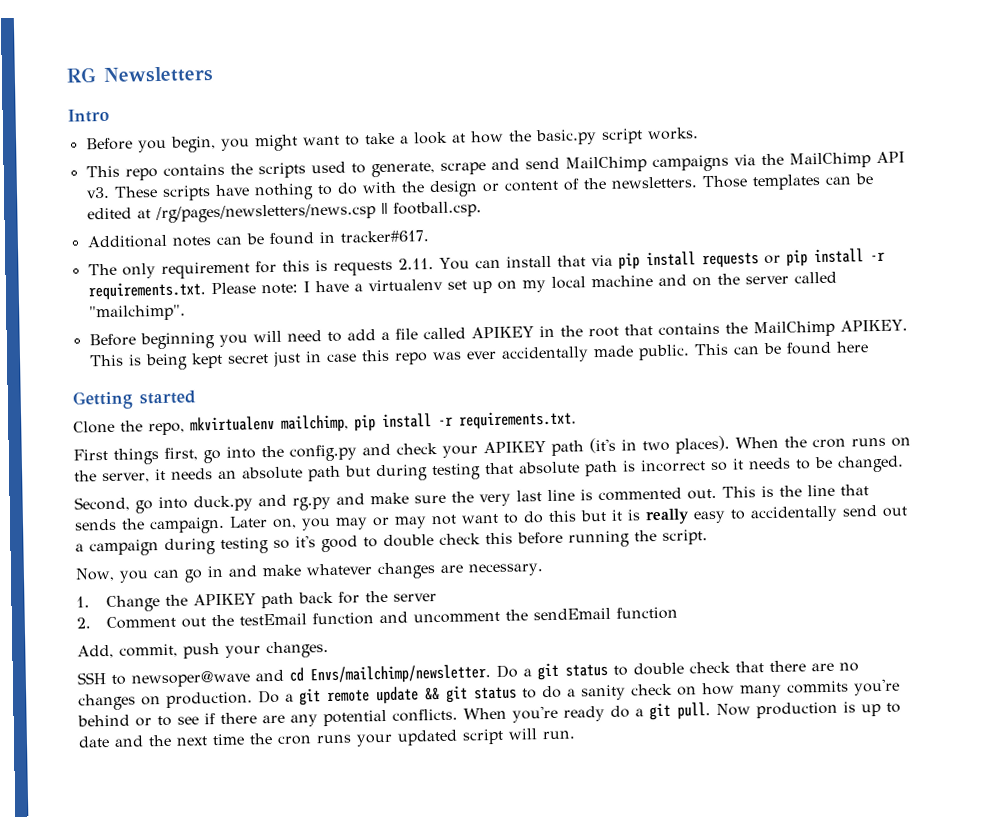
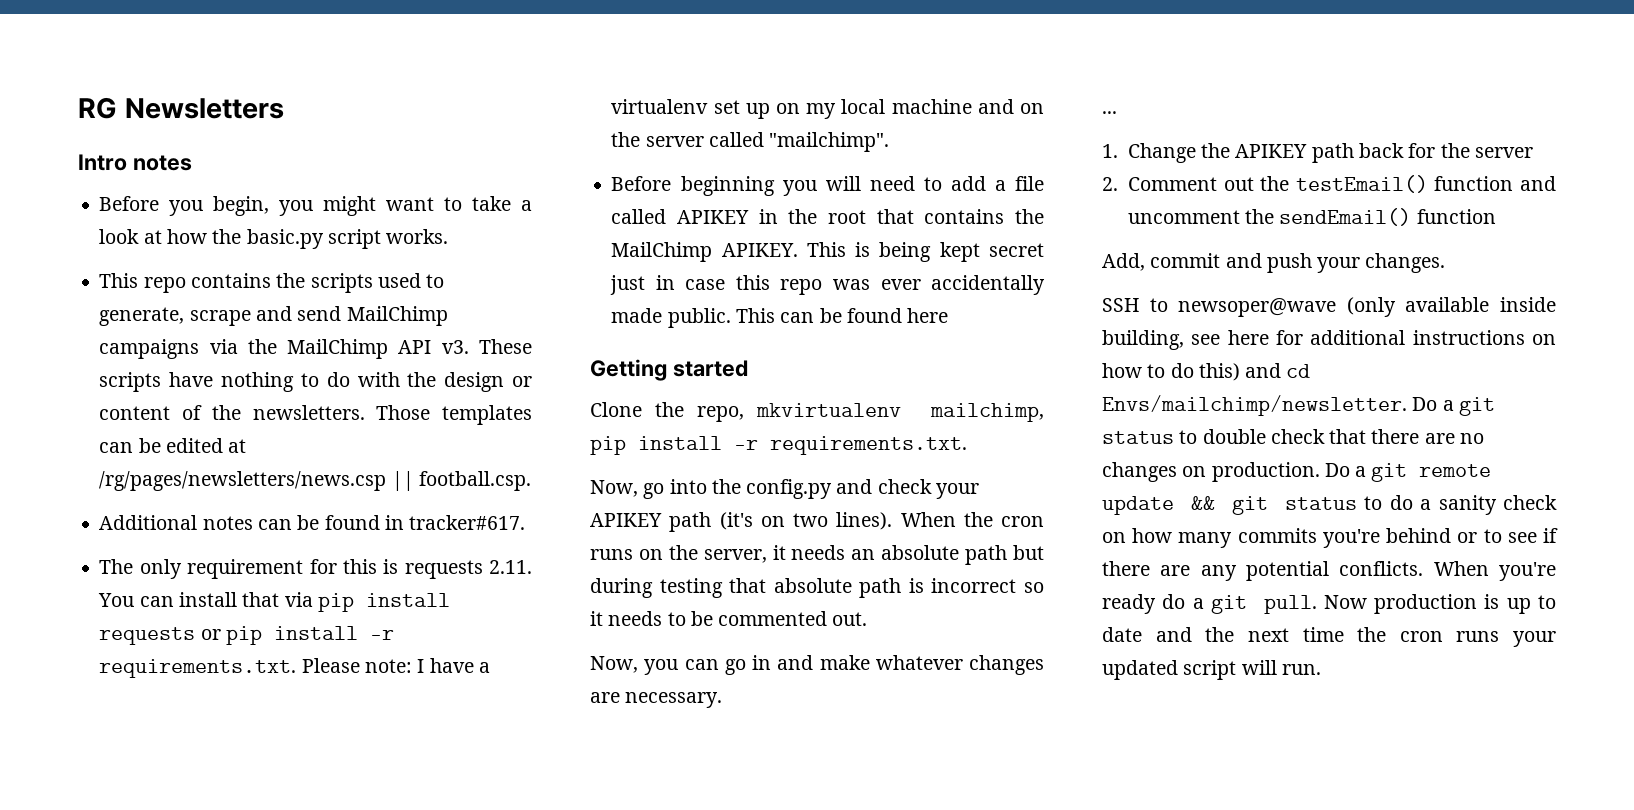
(109, 115) none -> [132,155,192,171] notes
[73,447,198,465] First things first, -> [590,480,638,497] Now,
[621,435,730,454] in two places). -> [760,512,893,530] on two lines).
[837,455,904,473] [74,484,869,514] [74,505,908,535] [75,529,708,557] changed. // Second, go into duck.py and rg.py and make sure the very last line is commented out. This is the line that sends the campaign. Later on, you may or may not want to do this but it is really easy to accidentally send out a campaign during testing so it's good to double check this before running the script. -> [718,611,868,626] commented out.
(544, 570) none -> [1102,111,1117,114] // ...
[238,613,307,626] testEmail -> [1295,175,1428,193] testEmail()
[532,607,611,621] sendEmail -> [1279,208,1412,226] sendEmail()
[119,643,178,658] commit, -> [1150,253,1262,268] commit and
(250, 679) none -> [1346,297,1556,317] [1102,330,1556,350] [1102,363,1240,381] (only available inside building, see here for additional instructions on how to do this)

